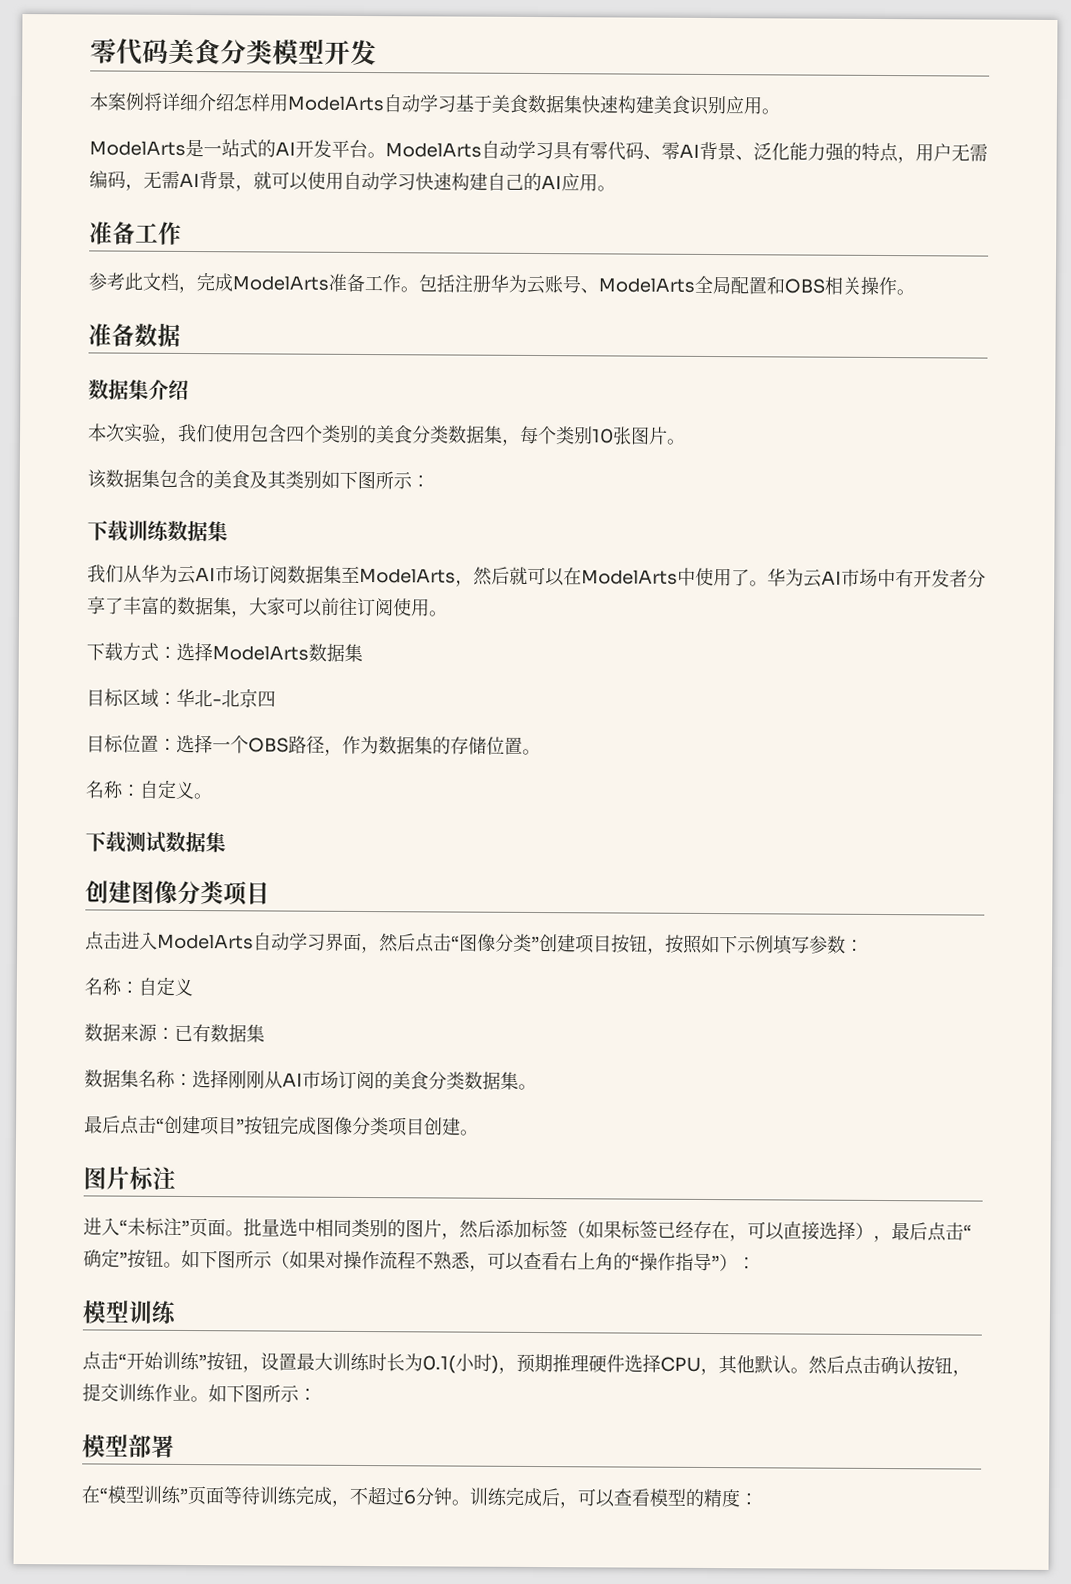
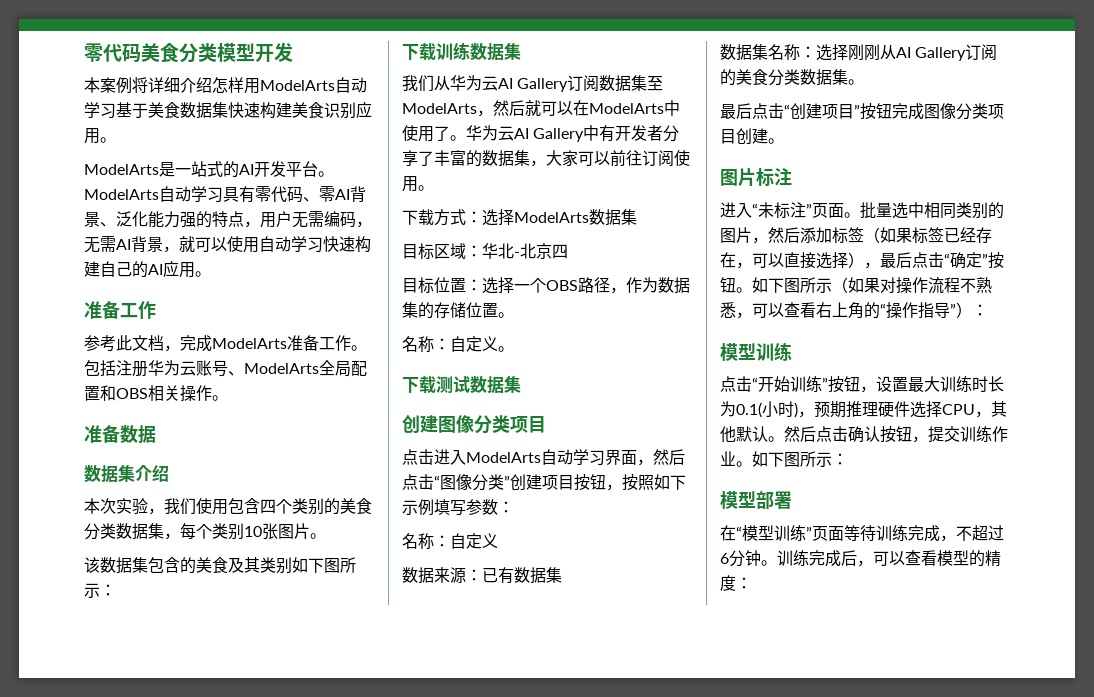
[215,565,252,584] 市场 -> [517,78,569,92] Gallery
[841,568,878,587] 市场 -> [533,128,585,142] Gallery
[302,1070,339,1089] 市场 -> [915,47,967,61] Gallery

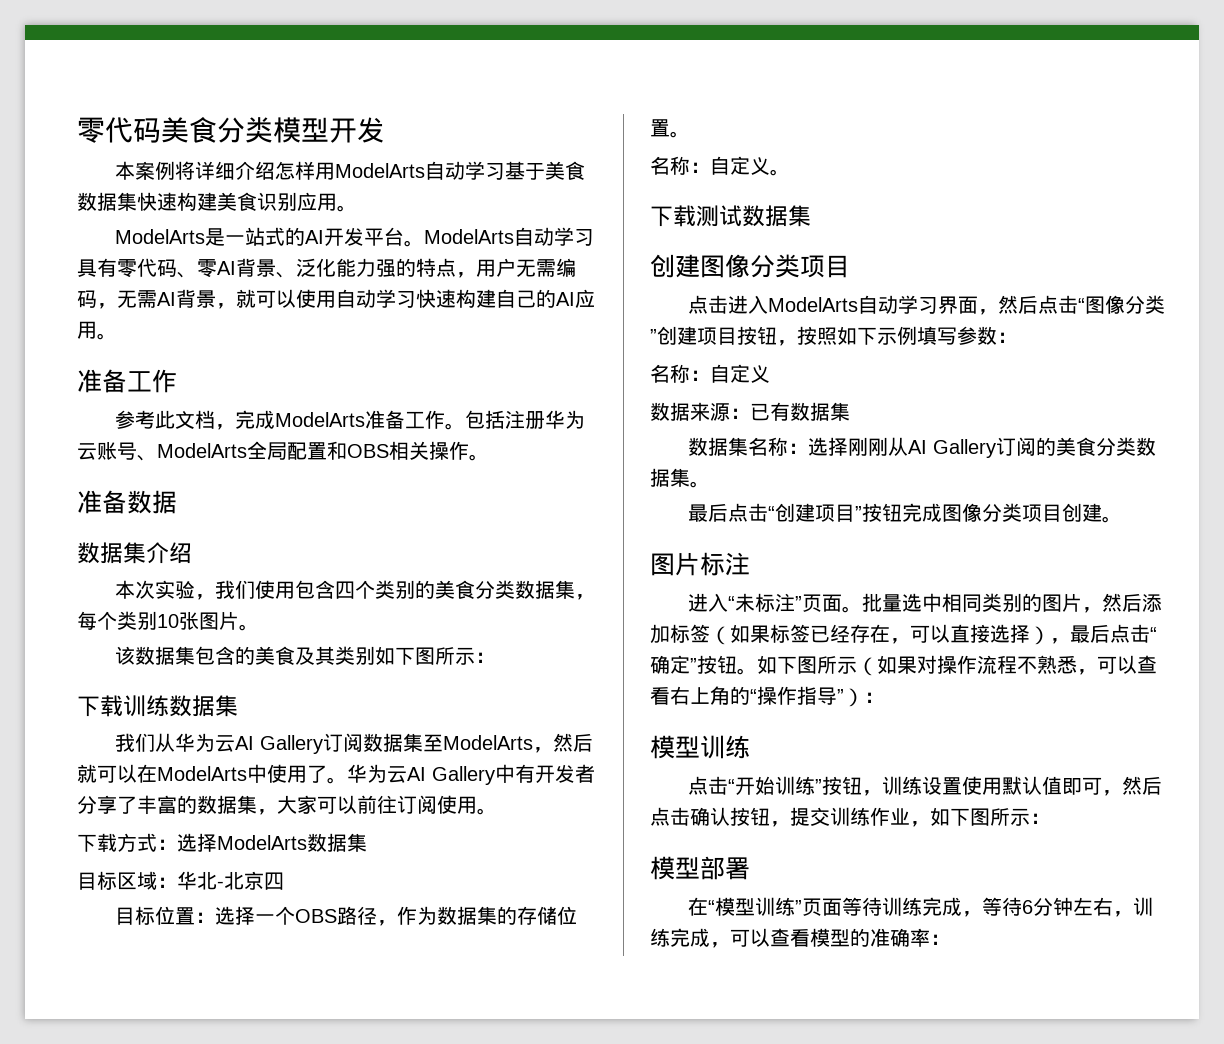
[876,376,1004,392] [720,401,1007,418] [720,426,784,443] 设置最大训练时长为0.1(小时)，预期推理硬件选择CPU，其他默认。 -> [881,776,1122,796] 训练设置使用默认值即可，
[736,461,752,467] 。 -> [910,821,930,827] ，
[956,525,1004,541] 不超过 -> [981,897,1022,916] 等待
[761,550,857,567] 。训练完成后 -> [1072,897,1153,917] [650,928,710,947] 左右，训练完成
[985,550,1001,566] [720,575,736,591] 精度 -> [870,928,930,947] 准确率

